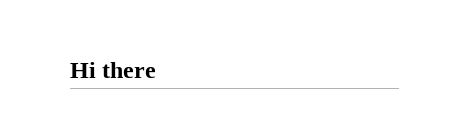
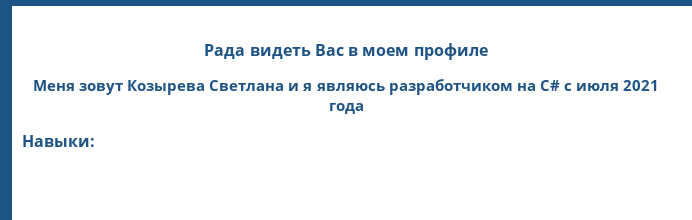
[70,62,157,78] Hi there -> [204,43,488,60] [33,79,659,95] [328,103,364,114] [22,135,95,147] Рада видеть Вас в моем профиле // Меня зовут Козырева Светлана и я являюсь разработчиком на C# с июля 2021 года // Навыки:

